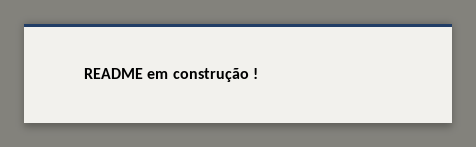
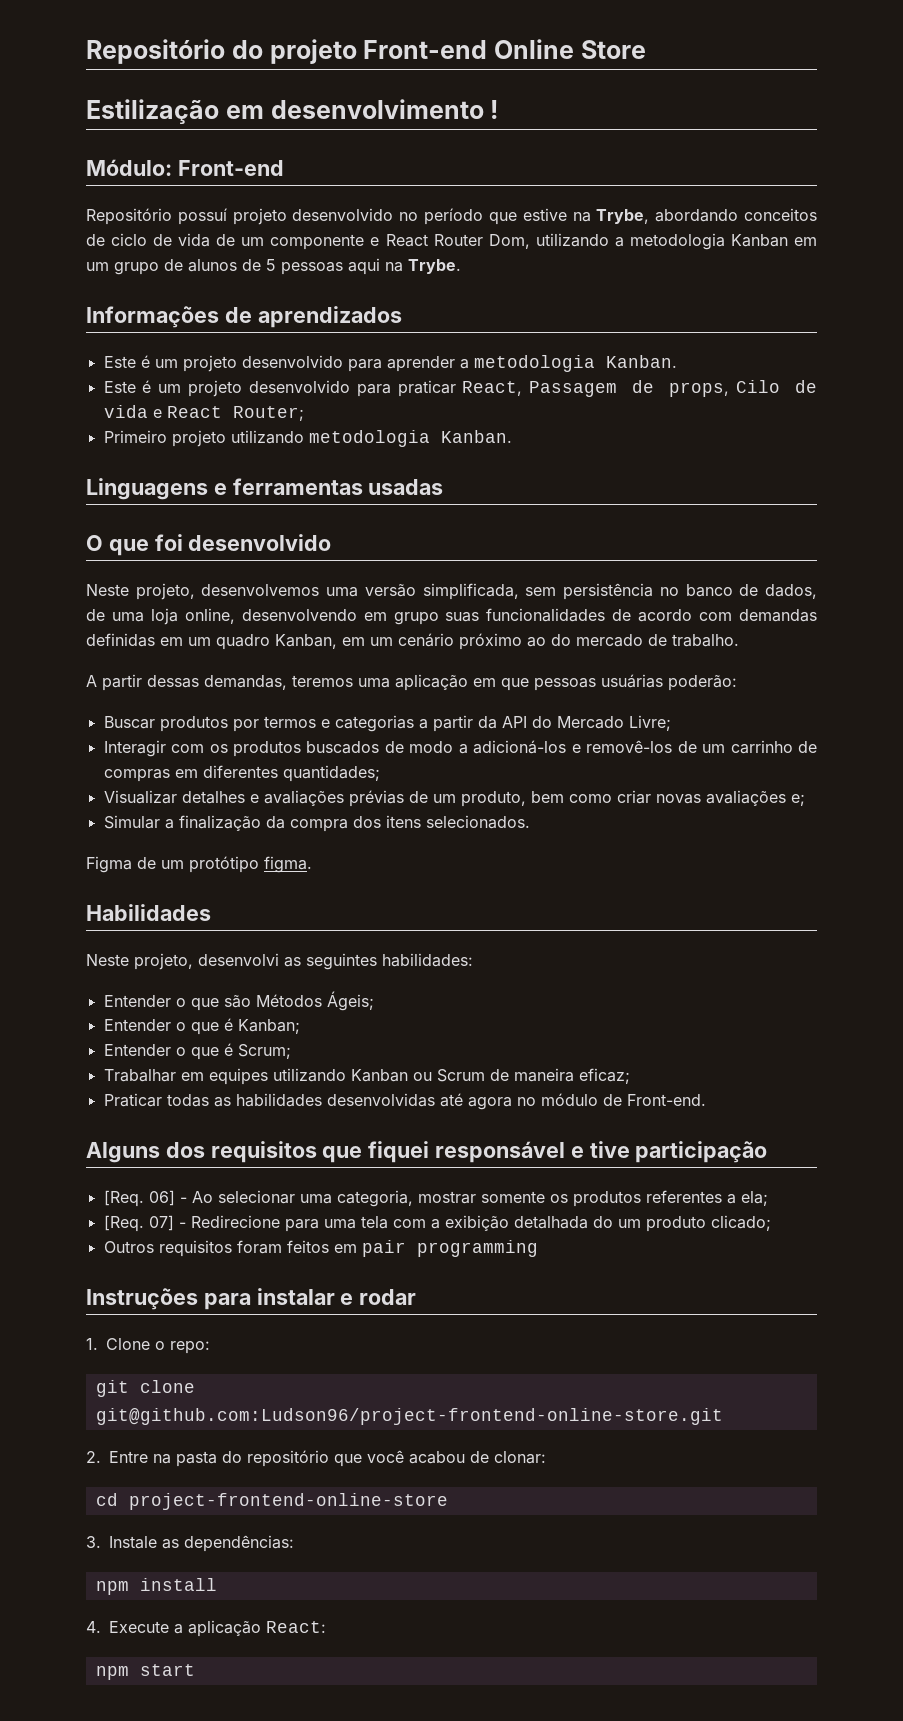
[84,68,258,82] README em construção ! -> [86,39,646,64] [86,99,499,124] [86,159,284,176] [86,208,817,225] [86,233,818,250] [86,258,461,275] [86,306,402,328] [103,355,677,372] [103,380,818,397] [103,405,304,421] [103,430,512,447] [86,478,444,500] [86,534,332,556] [86,583,818,600] [86,608,817,625] [86,633,739,650] [86,674,737,691] [103,715,671,732] [103,740,817,757] [103,765,380,782] [103,790,805,807] [103,815,530,832] [86,856,312,873] [86,904,211,921] [86,953,473,970] [103,991,374,1011] [103,1018,300,1035] [103,1043,291,1060] [103,1068,630,1085] [103,1093,706,1110] [86,1141,768,1163] [103,1190,768,1207] [103,1215,771,1232] [103,1240,538,1257] [86,1288,417,1310] [86,1338,211,1354] [95,1380,195,1397] [95,1408,723,1425] [86,1450,546,1467] [95,1493,448,1510] [86,1535,294,1552] [95,1578,217,1595] [86,1620,326,1637] [95,1664,195,1680] Repositório do projeto Front-end Online Store // Estilização em desenvolvimento ! // Módulo: Front-end // Repositório possuí projeto desenvolvido no período que estive na Trybe, abordando conceitos de ciclo de vida de um componente e React Router Dom, utilizando a metodologia Kanban em um grupo de alunos de 5 pessoas aqui na Trybe. // Informações de aprendizados // Este é um projeto desenvolvido para aprender a metodologia Kanban. // Este é um projeto desenvolvido para praticar React, Passagem de props, Cilo de vida e React Router; // Primeiro projeto utilizando metodologia Kanban. // Linguagens e ferramentas usadas // O que foi desenvolvido // Neste projeto, desenvolvemos uma versão simplificada, sem persistência no banco de dados, de uma loja online, desenvolvendo em grupo suas funcionalidades de acordo com demandas definidas em um quadro Kanban, em um cenário próximo ao do mercado de trabalho. // A partir dessas demandas, teremos uma aplicação em que pessoas usuárias poderão: // Buscar produtos por termos e categorias a partir da API do Mercado Livre; // Interagir com os produtos buscados de modo a adicioná-los e removê-los de um carrinho de compras em diferentes quantidades; // Visualizar detalhes e avaliações prévias de um produto, bem como criar novas avaliações e; // Simular a finalização da compra dos itens selecionados. // Figma de um protótipo figma. // Habilidades // Neste projeto, desenvolvi as seguintes habilidades: // Entender o que são Métodos Ágeis; // Entender o que é Kanban; // Entender o que é Scrum; // Trabalhar em equipes utilizando Kanban ou Scrum de maneira eficaz; // Praticar todas as habilidades desenvolvidas até agora no módulo de Front-end. // Alguns dos requisitos que fiquei responsável e tive participação // [Req. 06] - Ao selecionar uma categoria, mostrar somente os produtos referentes a ela; // [Req. 07] - Redirecione para uma tela com a exibição detalhada do um produto clicado; // Outros requisitos foram feitos em pair programming // Instruções para instalar e rodar // 1. Clone o repo: // git clone git@github.com:Ludson96/project-frontend-online-store.git // 2. Entre na pasta do repositório que você acabou de clonar: // cd project-frontend-online-store // 3. Instale as dependências: // npm install // 4. Execute a aplicação React: // npm start

